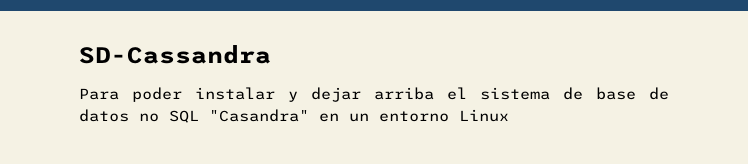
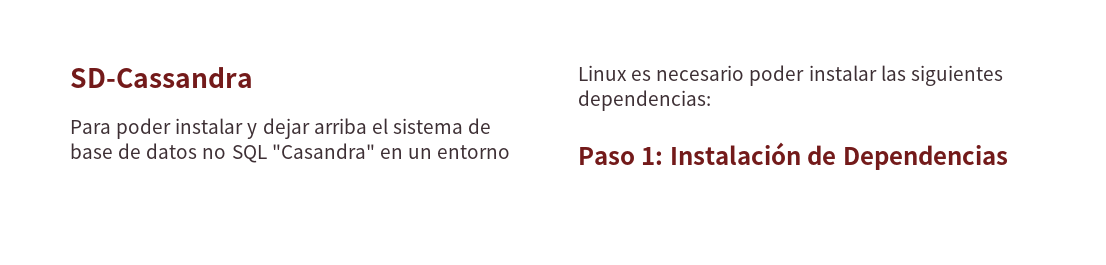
(509, 115) none -> [631,65,1003,86] [578,90,711,111] [578,142,1008,170] es necesario poder instalar las siguientes dependencias: // Paso 1: Instalación de Dependencias

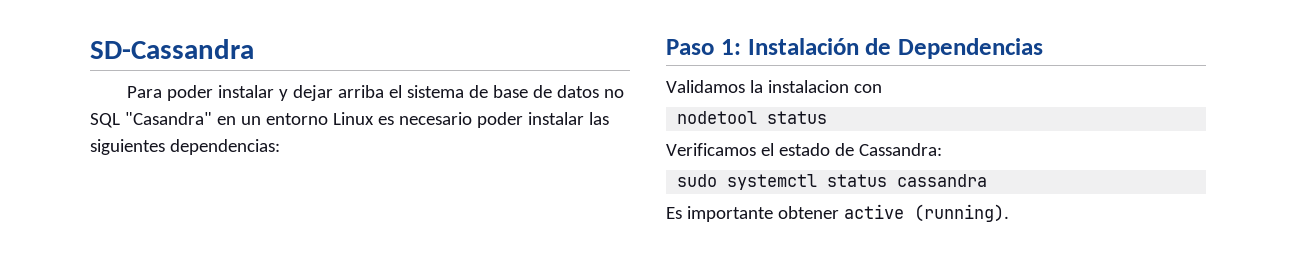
(1008, 157) none -> [666,80,882,93] [677,111,828,124] [666,143,942,156] [677,174,988,190] [666,204,1009,222] // Validamos la instalacion con // nodetool status // Verificamos el estado de Cassandra: // sudo systemctl status cassandra // Es importante obtener active (running).

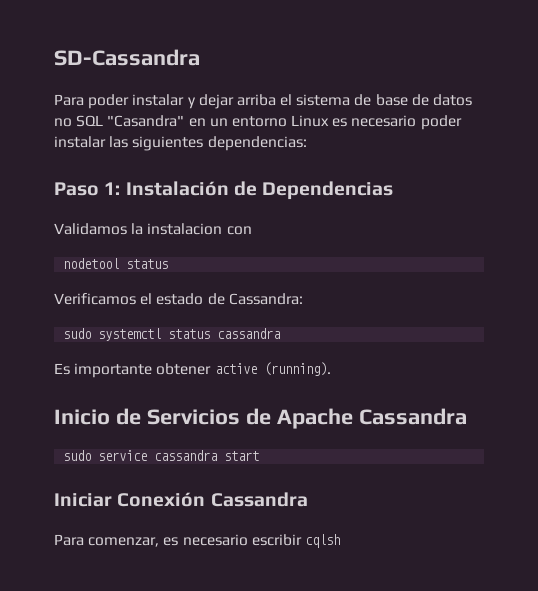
(1009, 213) none -> [54,408,467,429] [63,450,260,461] [54,492,308,507] [54,534,340,548] // Inicio de Servicios de Apache Cassandra // sudo service cassandra start // Iniciar Conexión Cassandra // Para comenzar, es necesario escribir cqlsh

